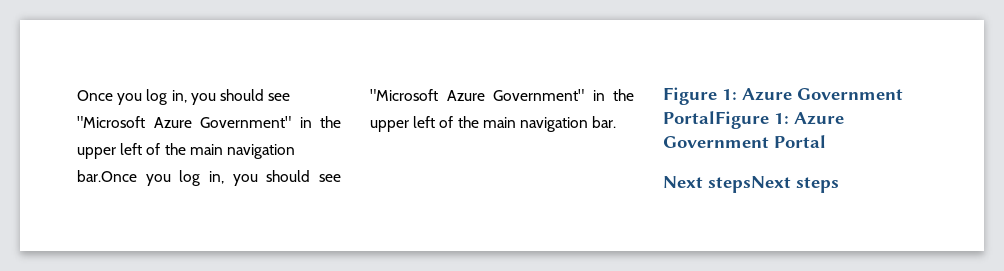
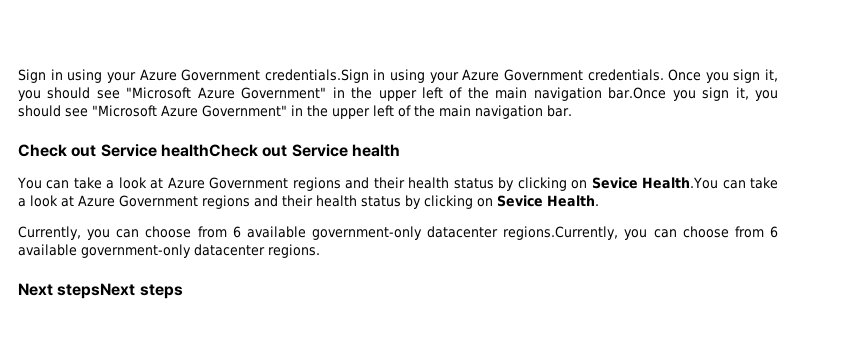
[77,89,187,105] Once you log in, -> [18,69,778,83] Sign in using your Azure Government credentials.Sign in using your Azure Government credentials. Once you sign it,
[179,170,224,186] log in, -> [702,87,749,101] sign it,
[663,87,903,105] [663,111,844,129] [663,135,826,148] Figure 1: Azure Government PortalFigure 1: Azure Government Portal -> [18,144,400,157] [17,177,779,191] [18,195,599,209] [18,226,778,240] [18,244,320,258] Check out Service healthCheck out Service health // You can take a look at Azure Government regions and their health status by clicking on Sevice Health.You can take a look at Azure Government regions and their health status by clicking on Sevice Health. // Currently, you can choose from 6 available government-only datacenter regions.Currently, you can choose from 6 available government-only datacenter regions.

